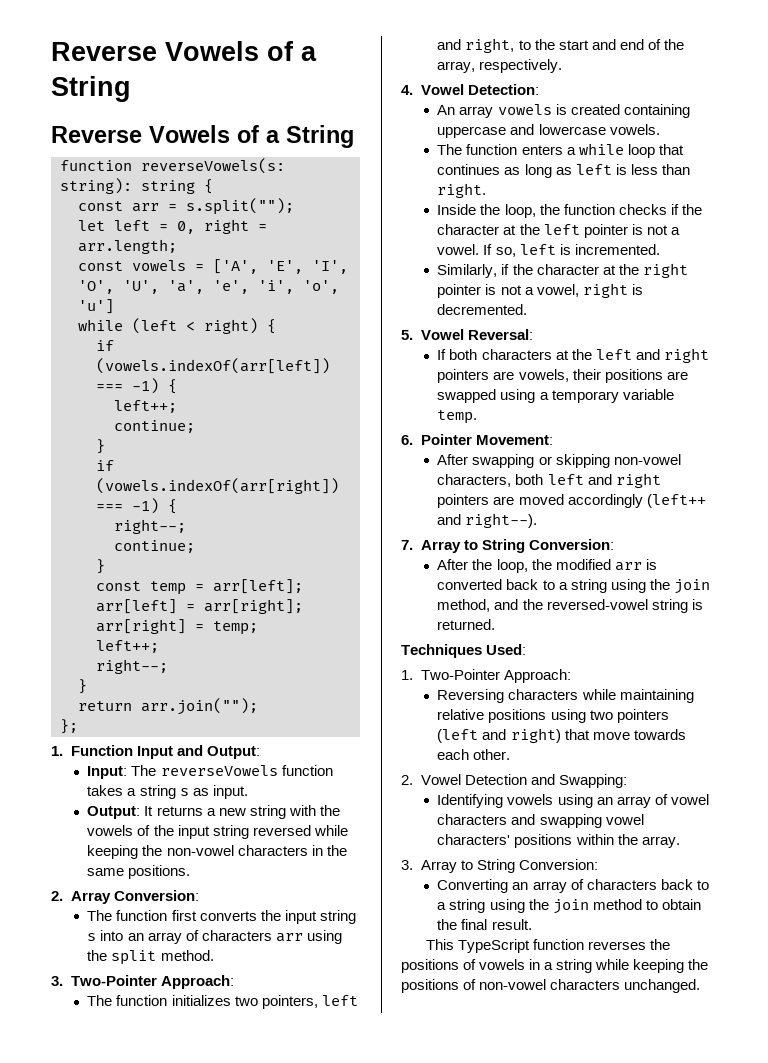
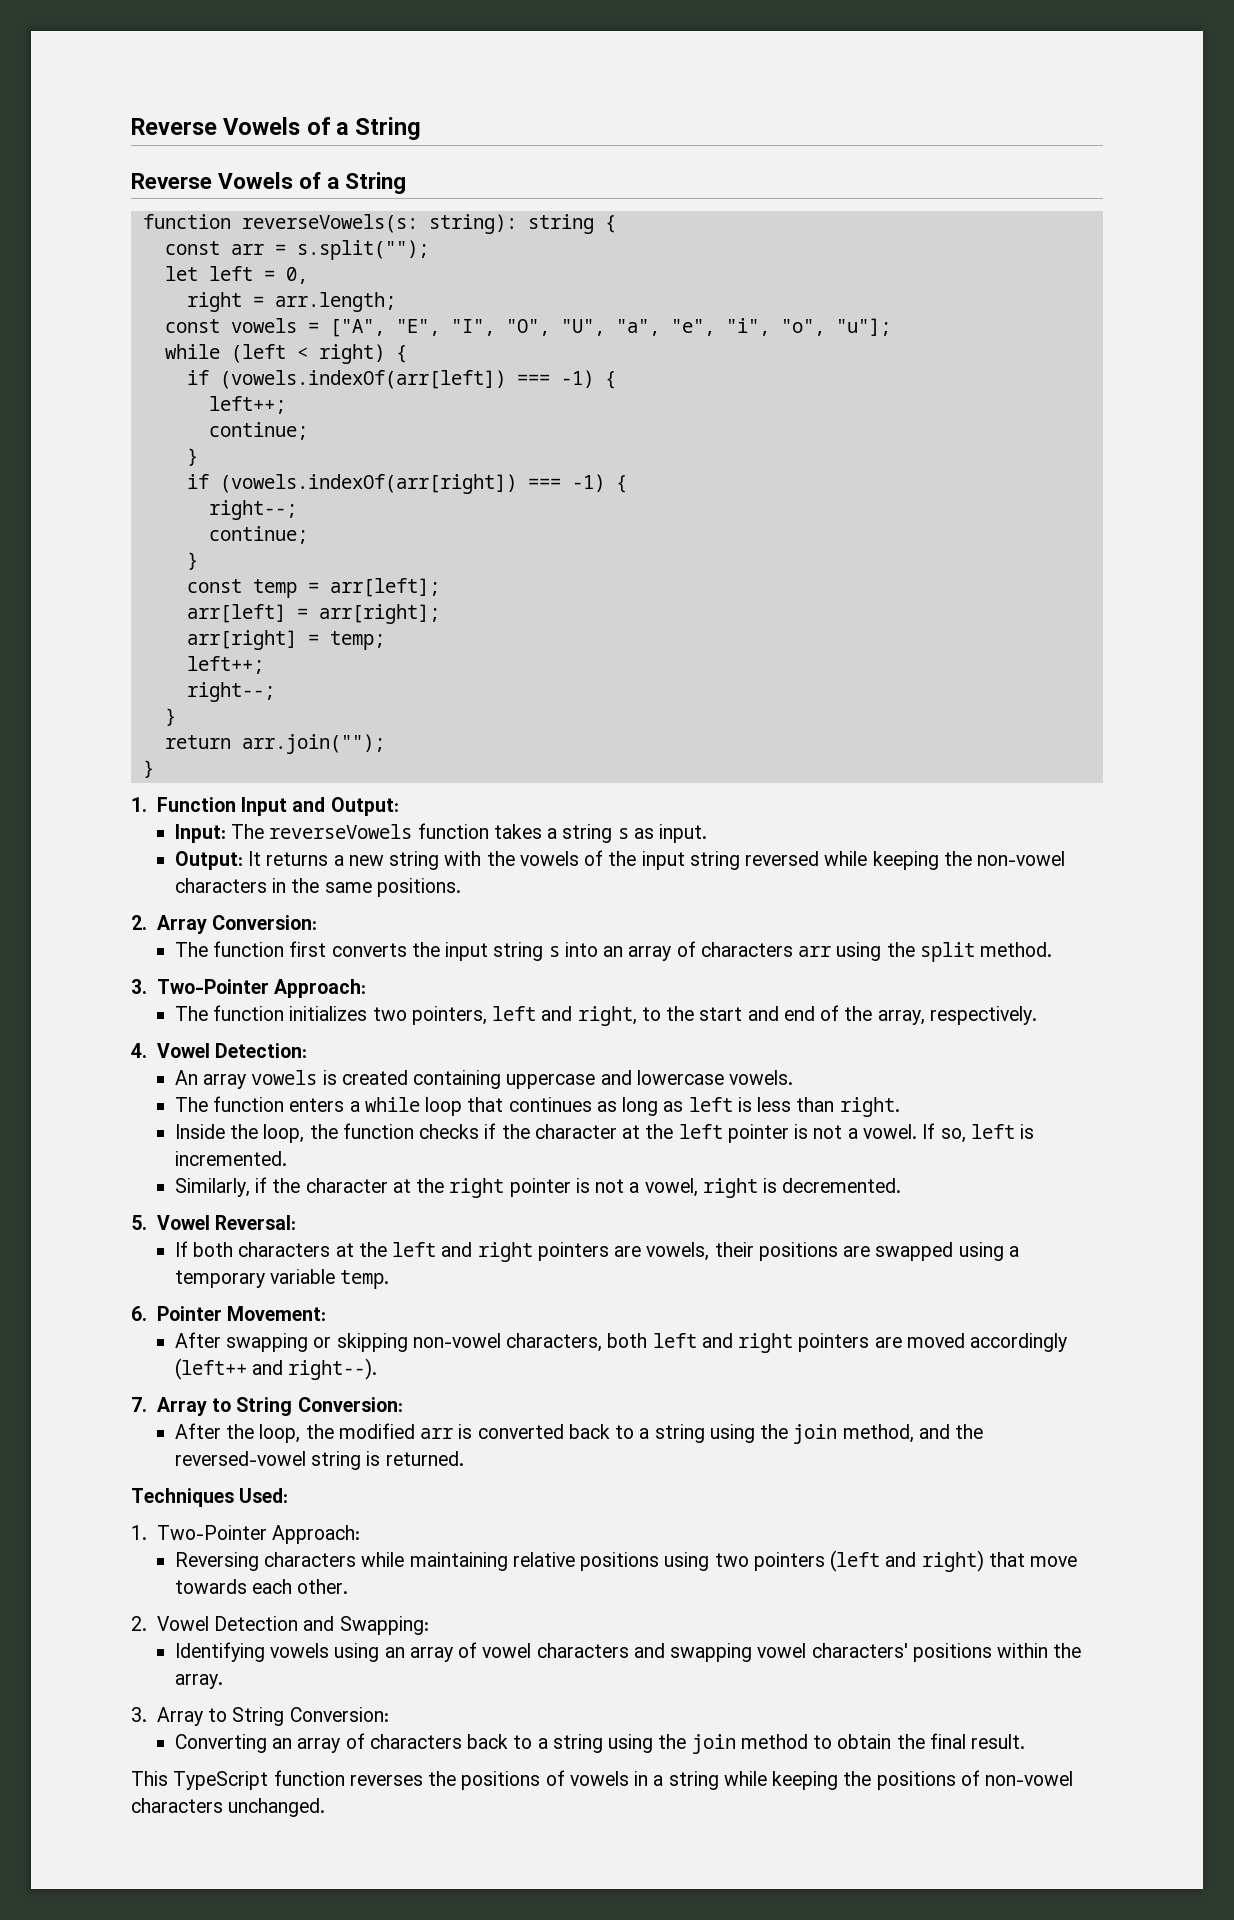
(195, 227) none -> (308, 275) //
[213,259,348,274] [78,280,339,294] [78,299,114,314] ['A', 'E', 'I', 'O', 'U', 'a', 'e', 'i', 'o', 'u'] -> [329,318,891,337] ["A", "E", "I", "O", "U", "a", "e", "i", "o", "u"];
[60,719,78,734] }; -> [142,760,154,778] }

